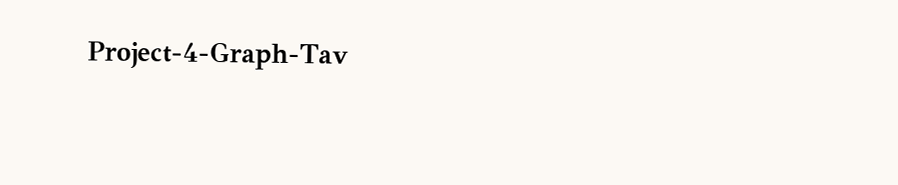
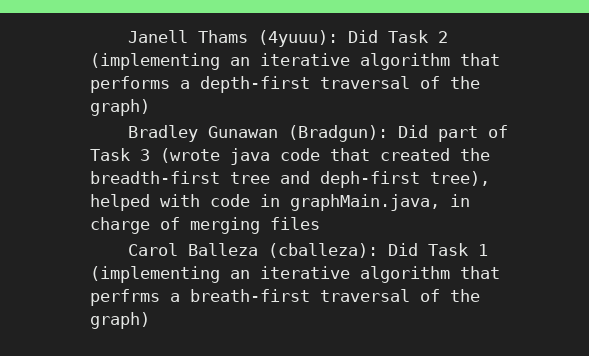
[87,40,349,71] Project-4-Graph-Tav -> [128,30,449,47] [90,53,500,70] [90,76,480,93] [90,99,150,116] [128,125,509,142] [90,148,490,165] [90,171,490,188] [90,194,470,211] [90,217,320,234] [128,243,489,258] [90,266,500,283] [90,289,480,306] [90,312,150,329] Janell Thams (4yuuu): Did Task 2 (implementing an iterative algorithm that performs a depth-first traversal of the graph) // Bradley Gunawan (Bradgun): Did part of Task 3 (wrote java code that created the breadth-first tree and deph-first tree), helped with code in graphMain.java, in charge of merging files // Carol Balleza (cballeza): Did Task 1 (implementing an iterative algorithm that perfrms a breath-first traversal of the graph)

